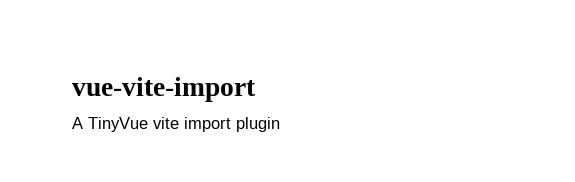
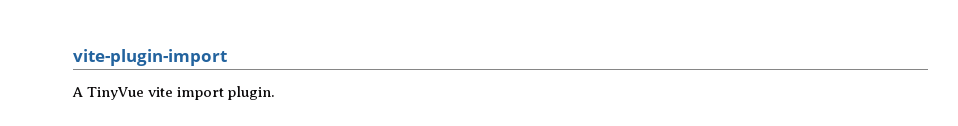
[72,77,256,102] vue-vite-import -> [73,49,227,66] vite-plugin-import
[236,117,280,132] plugin -> [228,86,276,100] plugin.

